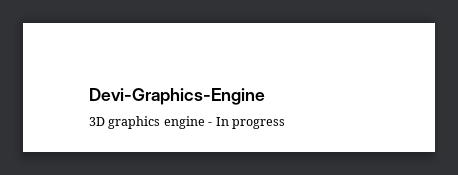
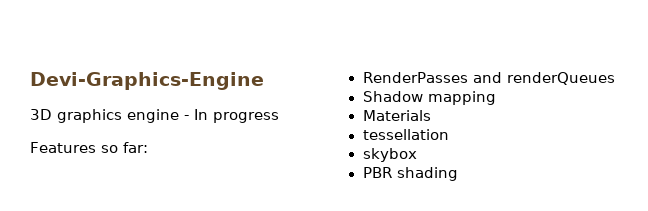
(285, 124) none -> [30,142,148,153] [362,72,615,85] [362,91,496,105] [362,110,431,121] [362,129,449,140] [362,148,417,162] [362,167,458,181] // Features so far: // RenderPasses and renderQueues // Shadow mapping // Materials // tessellation // skybox // PBR shading

